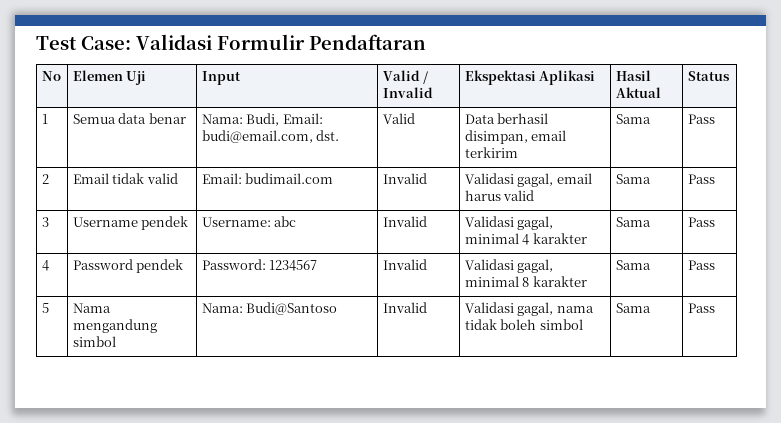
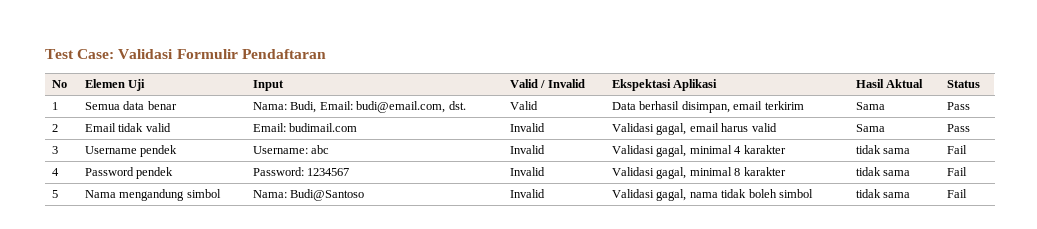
[615,217,651,227] [687,217,715,227] Sama | Pass -> [856,145,911,154] [947,145,968,154] tidak sama | Fail
[615,260,651,270] [687,260,715,270] Sama | Pass -> [856,167,911,176] [947,167,968,176] tidak sama | Fail
[615,303,651,313] [687,303,715,313] Sama | Pass -> [856,189,911,198] [947,189,968,198] tidak sama | Fail

